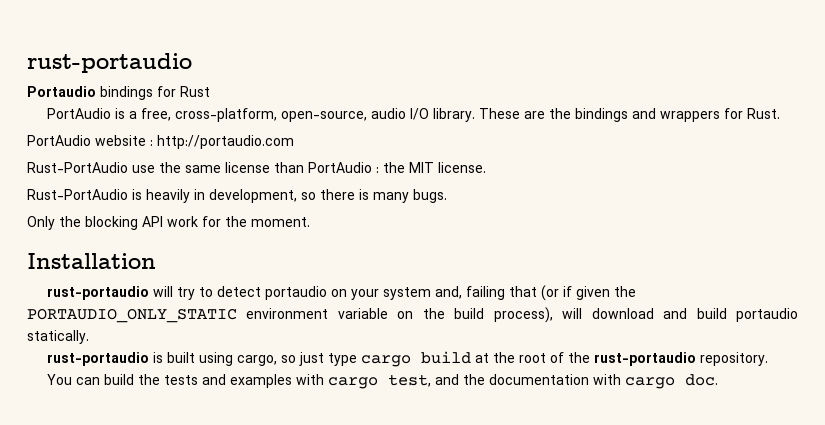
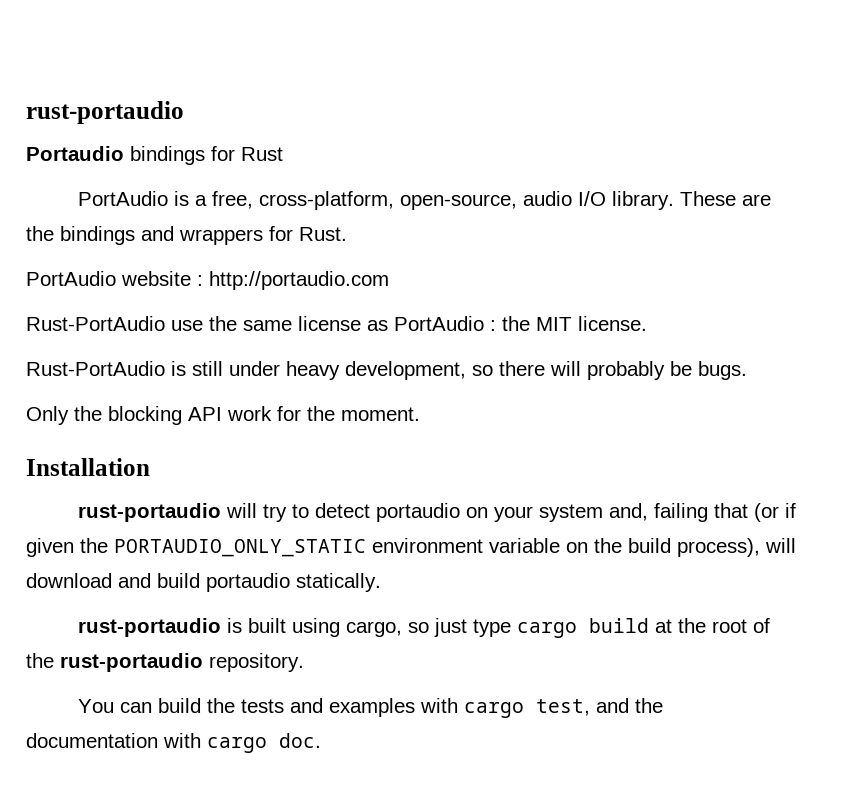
[274,162,304,173] than -> [367,320,388,331] as
[146,189,409,203] heavily in development, so there is many -> [192,361,692,380] still under heavy development, so there will probably be

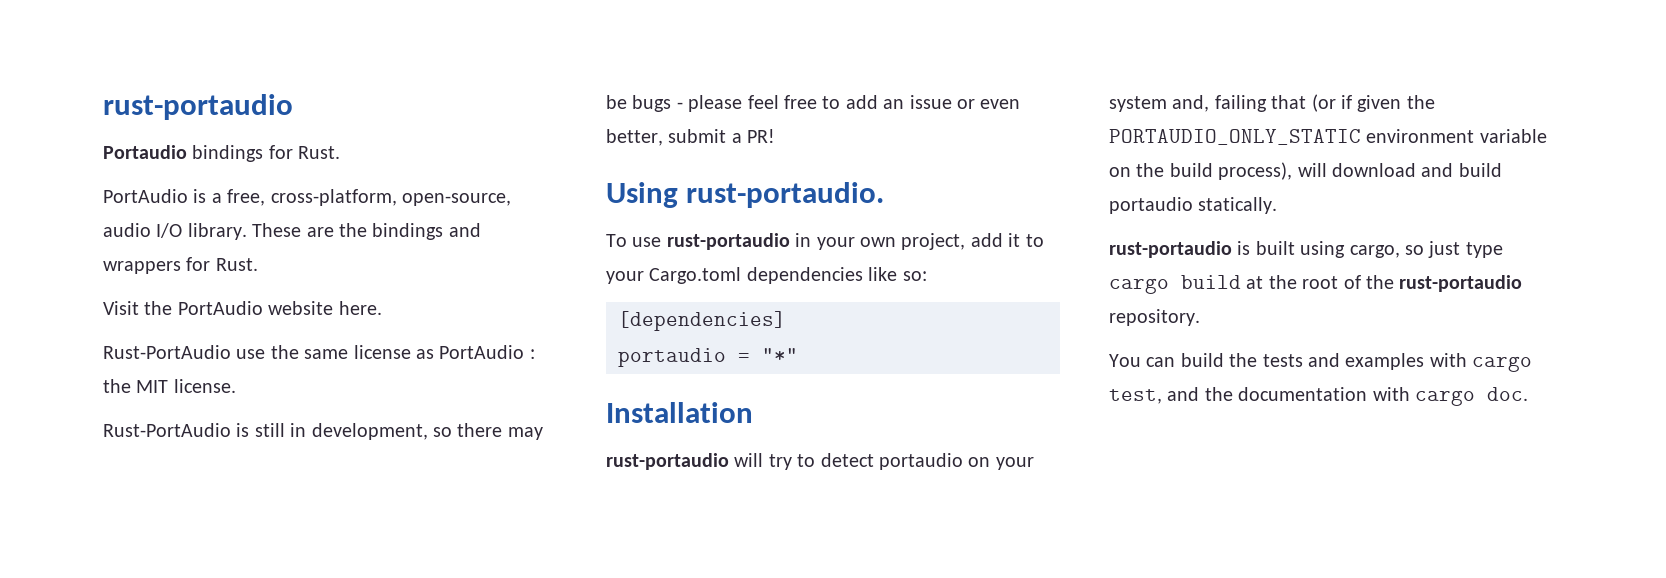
[241,147,283,161] Rust -> [298,146,341,159] Rust.
[26,271,389,290] PortAudio website : http://portaudio.com -> [103,301,382,315] Visit the PortAudio website here.
[229,361,340,380] under heavy -> [290,423,307,437] in
[550,361,747,380] [26,406,420,425] will probably be bugs. // Only the blocking API work for the moment. -> [507,427,543,440] [606,95,1021,112] [606,129,776,146] [606,182,885,208] [606,233,1044,250] [606,267,927,284] [618,311,786,331] [618,348,798,367] may be bugs - please feel free to add an issue or even better, submit a PR! // Using rust-portaudio. // To use rust-portaudio in your own project, add it to your Cargo.toml dependencies like so: // [dependencies] // portaudio = "*"

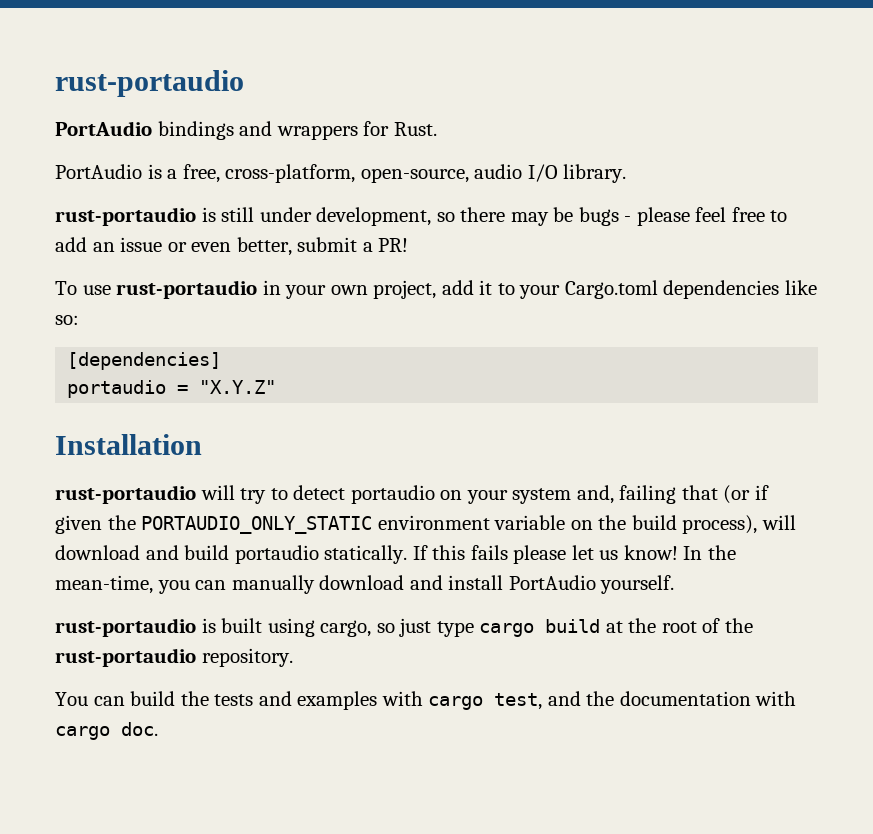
[103,145,264,162] Portaudio bindings -> [55,121,358,140] PortAudio bindings and wrappers
[252,223,481,240] [103,257,258,274] [103,301,382,315] [103,345,535,359] [103,379,236,393] [103,423,231,437] These are the bindings and wrappers for Rust. // Visit the PortAudio website here. // Rust-PortAudio use the same license as PortAudio : the MIT license. // Rust-PortAudio -> [55,207,196,226] // rust-portaudio
[290,423,307,437] in -> [259,207,312,222] under
[606,182,885,208] // Using rust-portaudio. -> (409, 245) none
[762,348,798,362] "*" -> [199,380,277,394] "X.Y.Z"
(1278, 205) none -> [412,545,736,564] [55,575,675,594] If this fails please let us know! In the mean-time, you can manually download and install PortAudio yourself.

